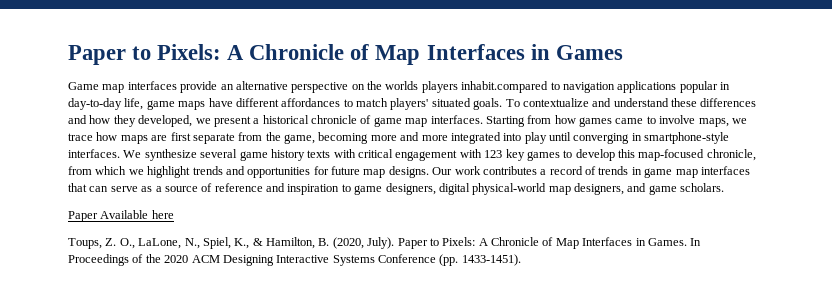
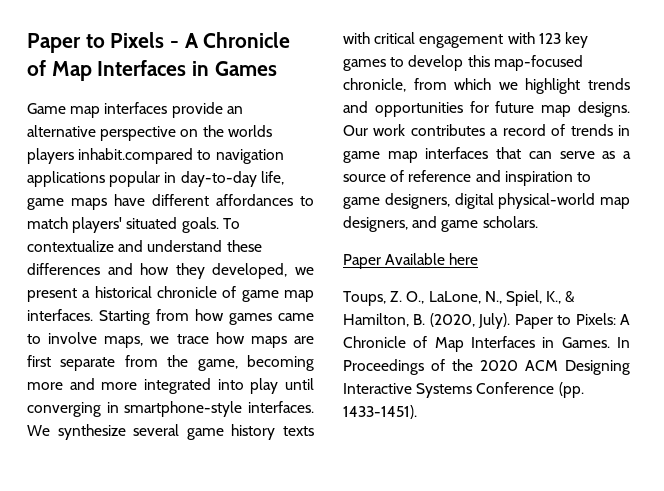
[68,44,222,65] Paper to Pixels: -> [27,32,180,53] Paper to Pixels -

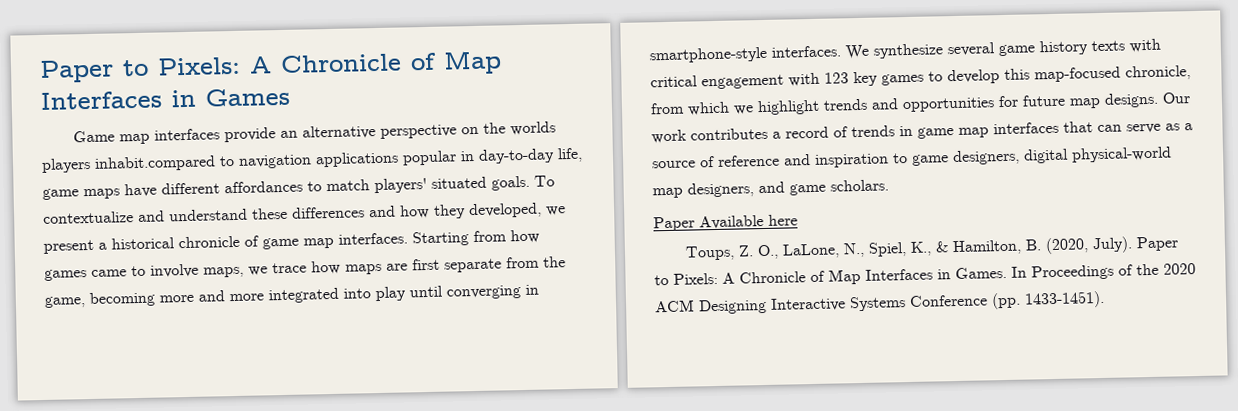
[27,32,180,53] Paper to Pixels - -> [39,56,241,83] Paper to Pixels:

